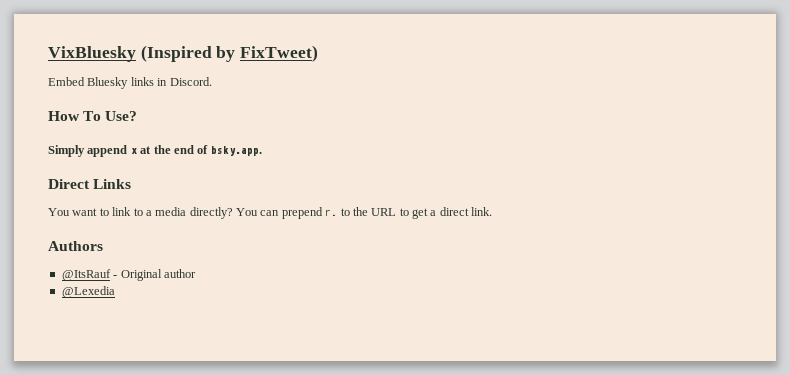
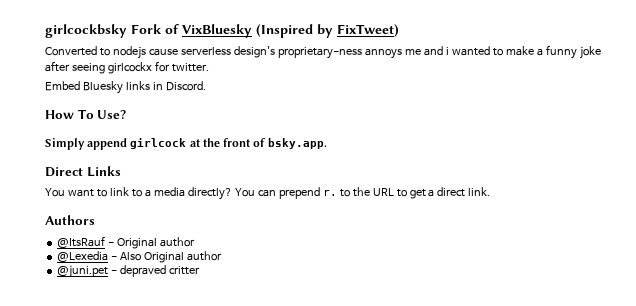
(48, 54) none -> [45,24,179,38] girlcockbsky Fork of
(319, 53) none -> [45,45,601,59] [45,61,209,74] // Converted to nodejs cause serverless design's proprietary-ness annoys me and i wanted to make a funny joke after seeing girlcockx for twitter.
[130,148,137,154] x -> [130,138,187,149] girlcock
[173,145,194,154] end -> [223,138,252,147] front
(115, 292) none -> [111,251,222,263] [57,265,201,278] - Also Original author // @juni.pet - depraved critter

